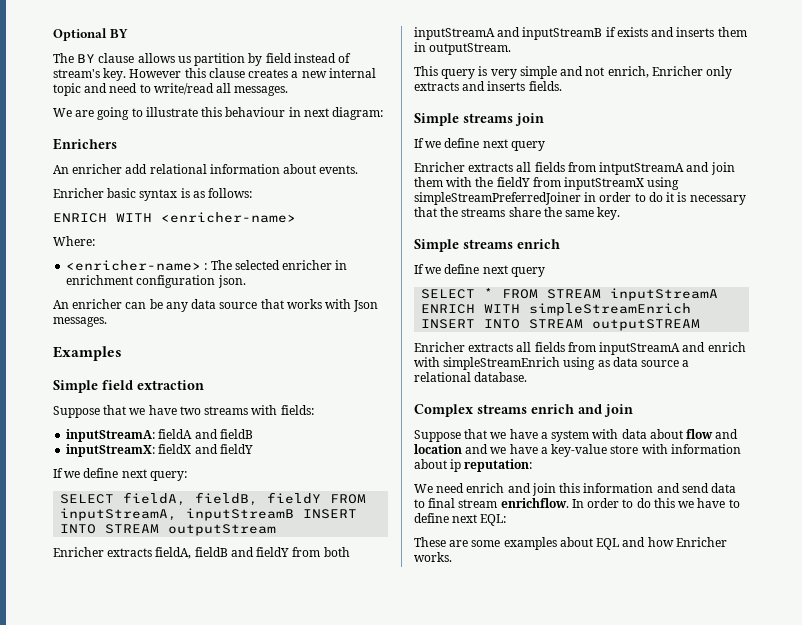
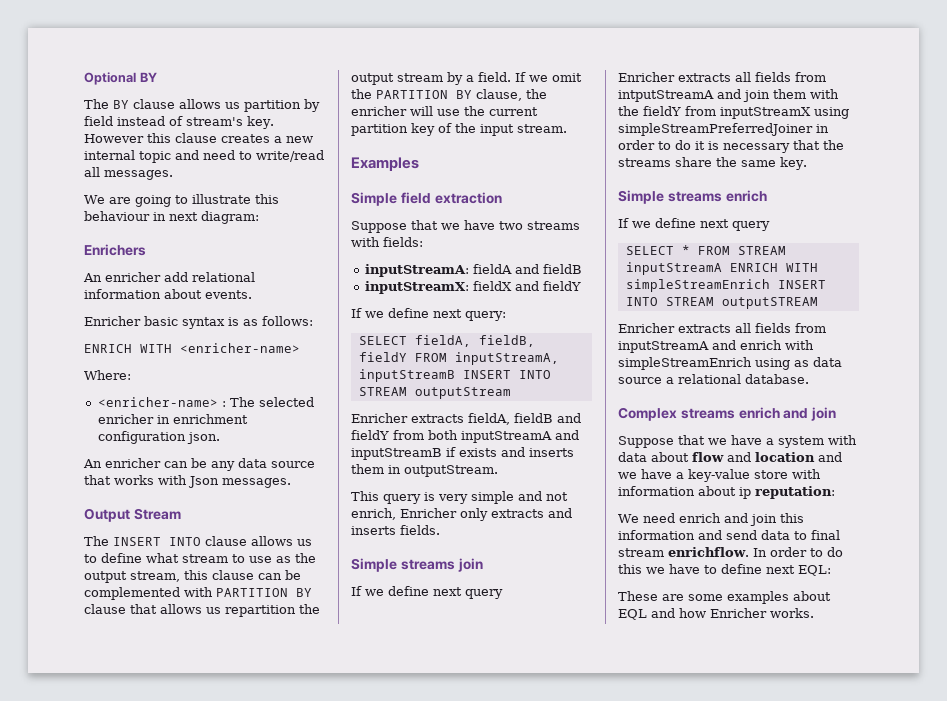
(107, 322) none -> [84,508,181,522] [84,536,312,546] [84,553,316,563] [84,570,301,583] [84,587,312,600] [84,604,320,617] [351,72,582,85] [351,89,547,101] [351,106,538,116] [351,123,567,136] // Output Stream // The INSERT INTO clause allows us to define what stream to use as the output stream, this clause can be complemented with PARTITION BY clause that allows us repartition the output stream by a field. If we omit the PARTITION BY clause, the enricher will use the current partition key of the input stream.

